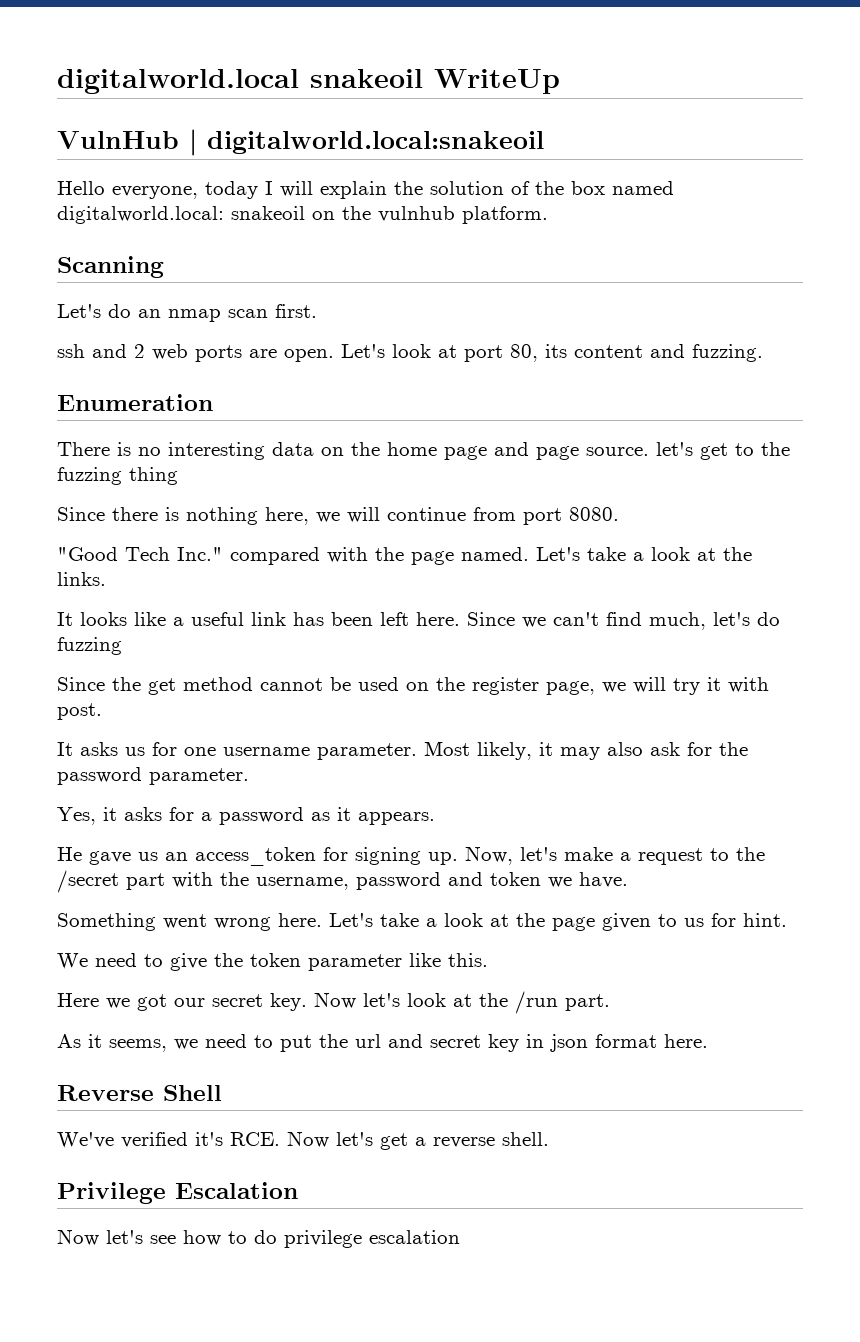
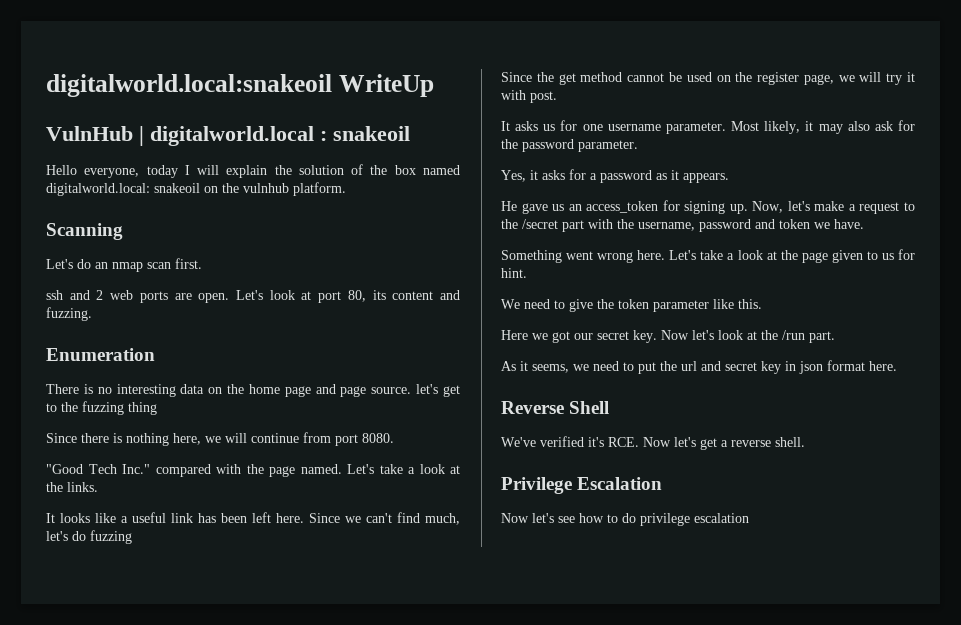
[57,69,423,94] digitalworld.local snakeoil -> [46,74,332,97] digitalworld.local:snakeoil
[207,131,544,154] digitalworld.local:snakeoil -> [150,126,410,146] digitalworld.local : snakeoil

